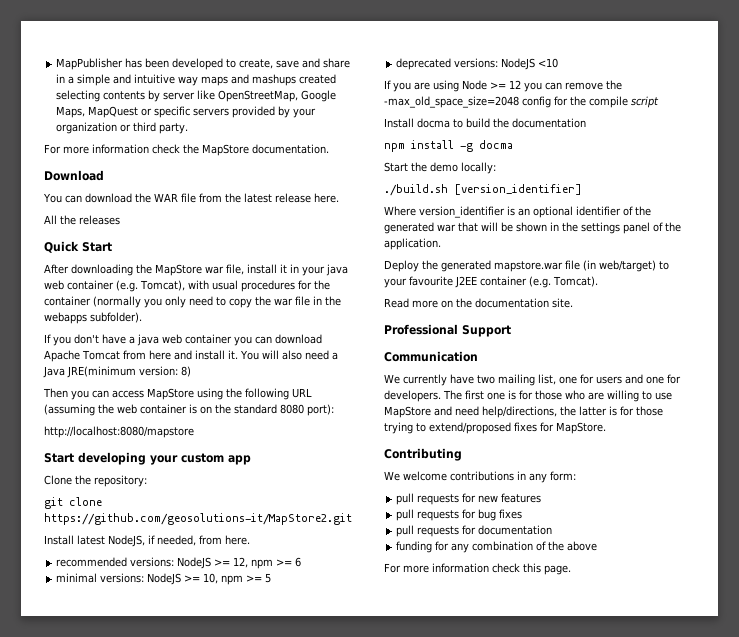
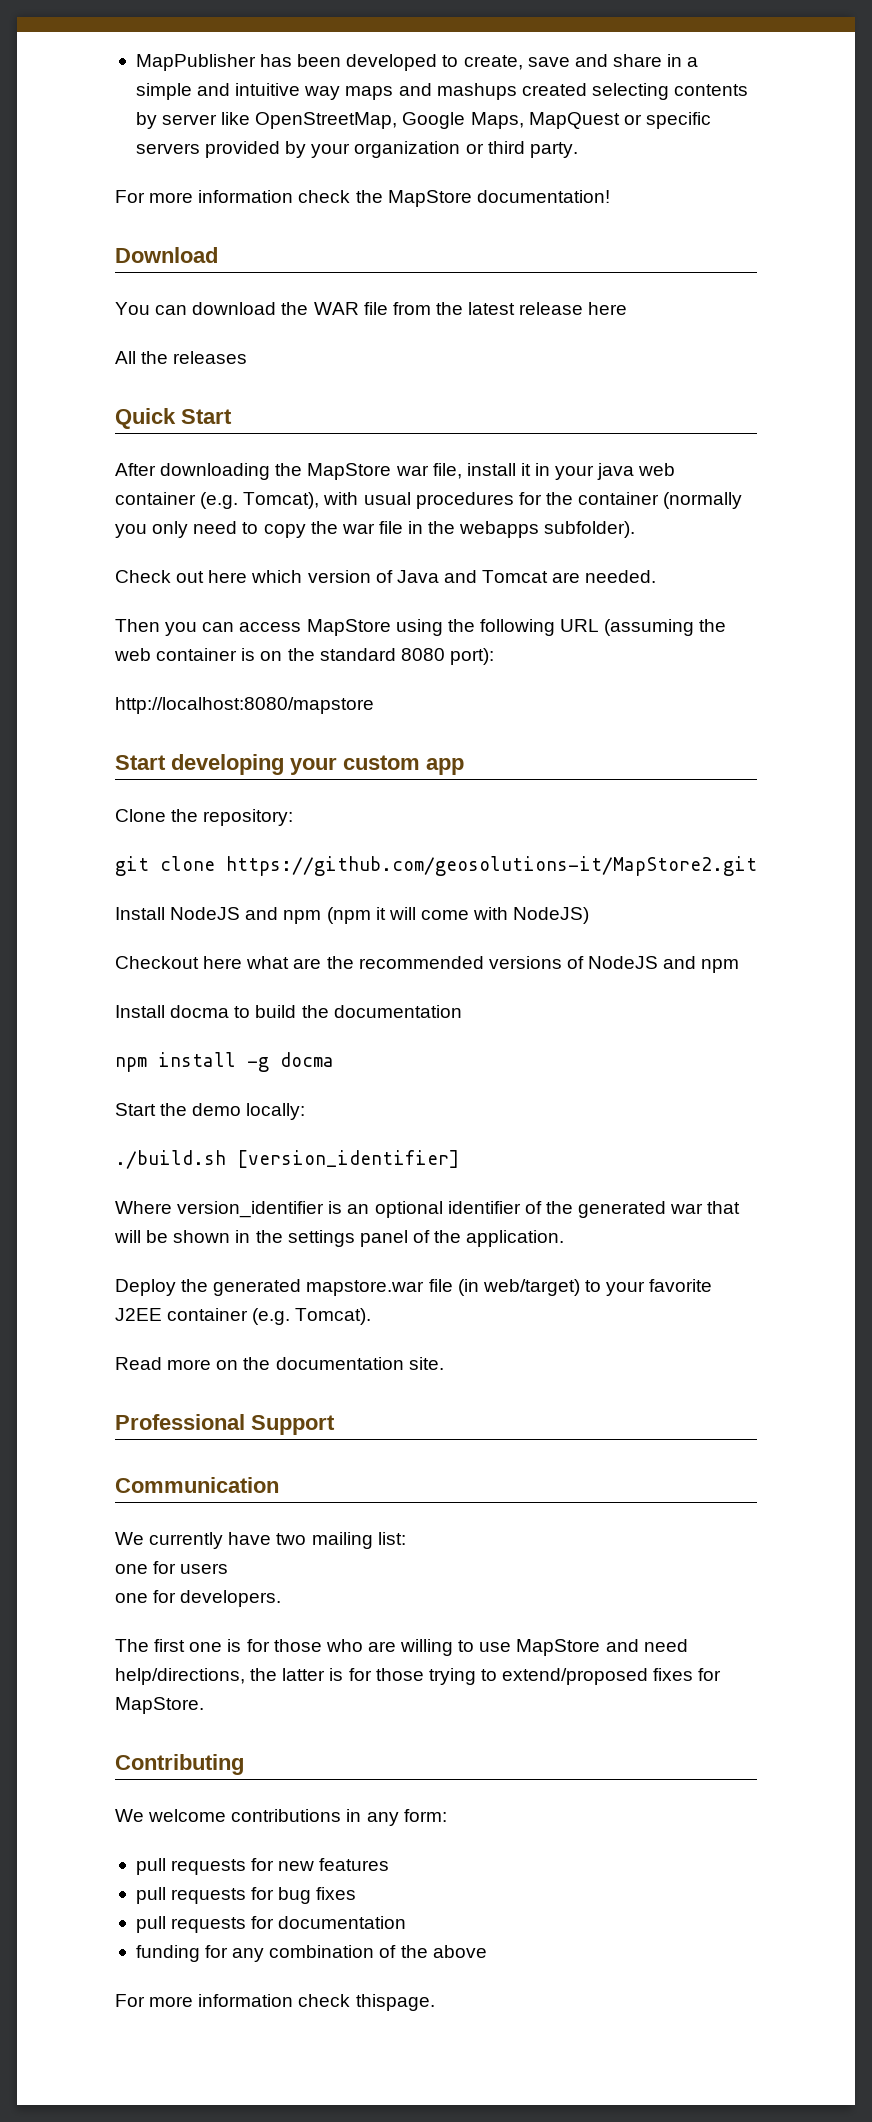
[252,144,329,154] documentation. -> [476,190,610,203] documentation!
[313,193,339,203] here. -> [588,302,628,315] here
[44,334,322,346] [44,350,338,362] [43,366,191,378] If you don't have a java web container you can download Apache Tomcat from here and install it. You will also need a Java JRE(minimum version: 8) -> [115,570,657,583] Check out here which version of Java and Tomcat are needed.
[77,535,250,547] [56,557,302,569] [56,573,272,585] [396,58,559,70] [384,80,622,92] [384,96,659,108] latest NodeJS, if needed, from here. // recommended versions: NodeJS >= 12, npm >= 6 // minimal versions: NodeJS >= 10, npm >= 5 // deprecated versions: NodeJS <10 // If you are using Node >= 12 you can remove the -max_old_space_size=2048 config for the compile script -> [170,907,590,924] [115,956,740,973] NodeJS and npm (npm it will come with NodeJS) // Checkout here what are the recommended versions of NodeJS and npm
[409,276,453,286] favourite -> [649,1279,713,1292] favorite
[538,374,556,385] list, -> [377,1532,406,1545] list: //
[625,374,643,384] and -> (229, 1568) //
(441, 396) none -> (282, 1598) //
[523,563,571,575] this page. -> [355,1994,435,2011] thispage.

